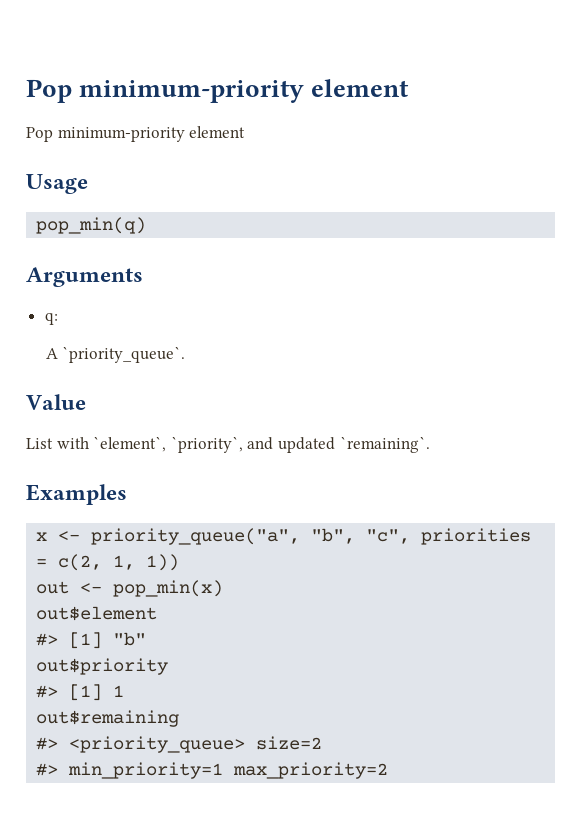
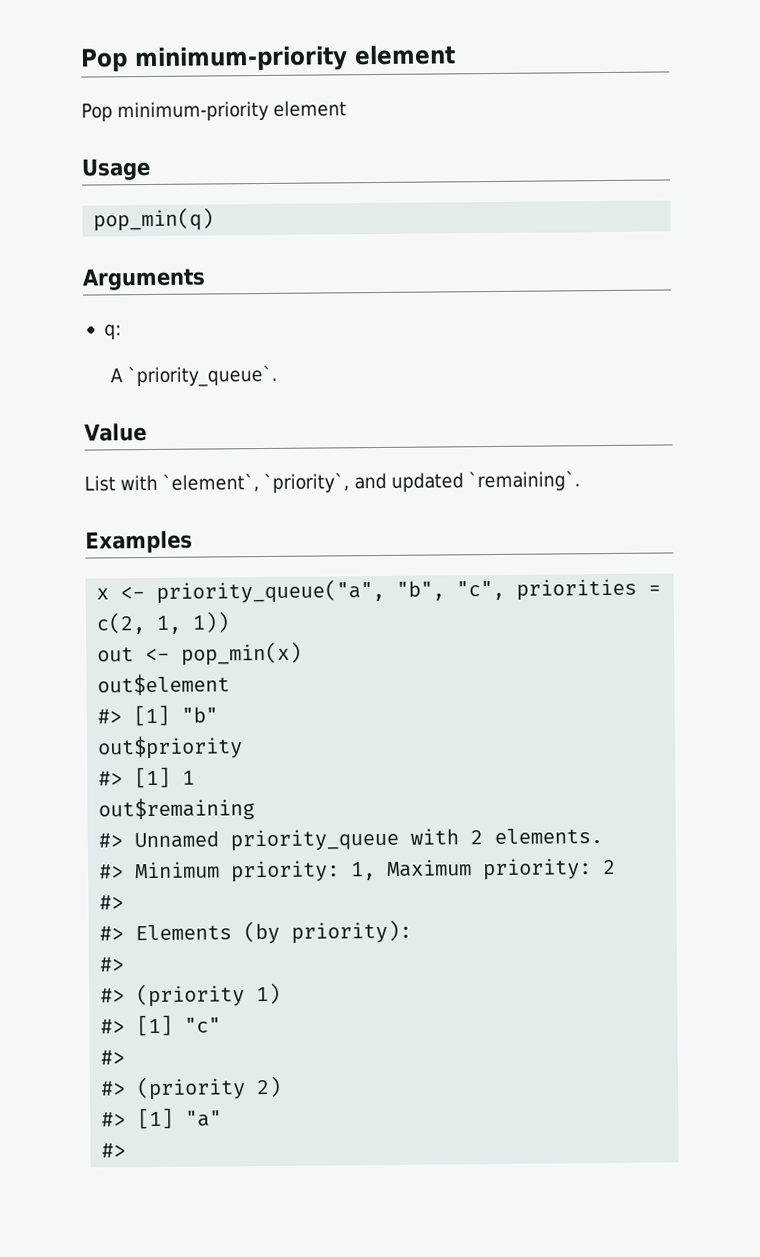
[69,736,323,753] [36,762,389,779] <priority_queue> size=2 // #> min_priority=1 max_priority=2 -> [134,828,604,852] [99,858,617,883] [99,895,125,910] [99,919,413,945] [99,957,125,972] [100,982,282,1008] [100,1014,222,1037] [100,1050,126,1065] [100,1075,283,1101] [101,1107,223,1130] [101,1143,127,1158] Unnamed priority_queue with 2 elements. // #> Minimum priority: 1, Maximum priority: 2 // #> // #> Elements (by priority): // #> // #> (priority 1) // #> [1] "c" // #> // #> (priority 2) // #> [1] "a" // #>

